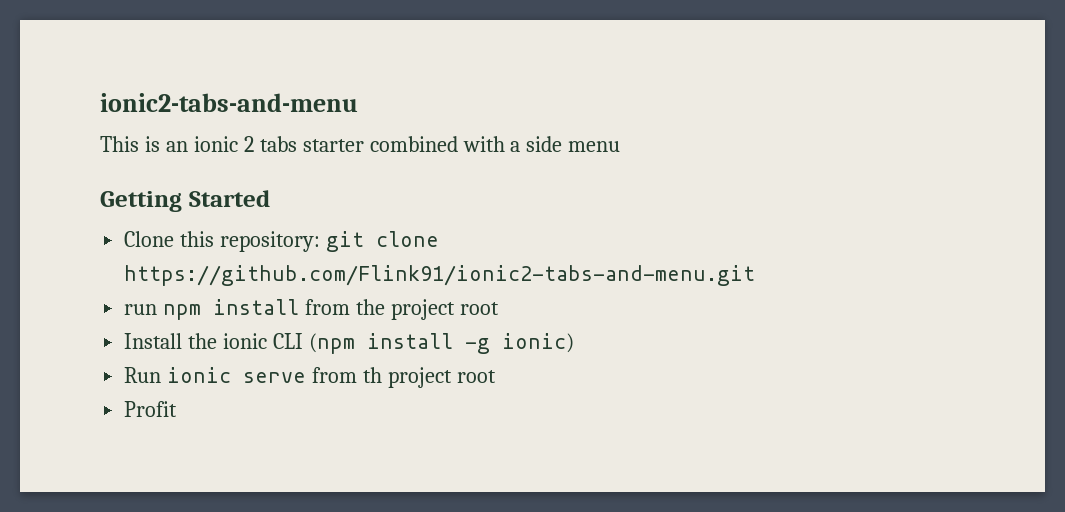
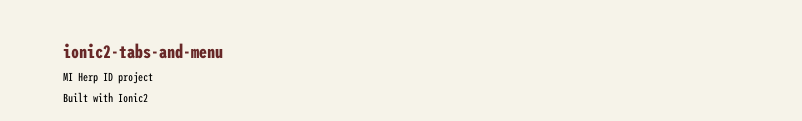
[100,136,621,152] [100,190,270,212] [124,231,440,252] [124,265,756,286] [124,299,499,320] [124,333,574,354] [124,367,496,388] [124,401,178,417] This is an ionic 2 tabs starter combined with a side menu // Getting Started // Clone this repository: git clone https://github.com/Flink91/ionic2-tabs-and-menu.git // run npm install from the project root // Install the ionic CLI (npm install -g ionic) // Run ionic serve from th project root // Profit -> [63,72,153,84] [63,92,148,103] MI Herp ID project // Built with Ionic2

